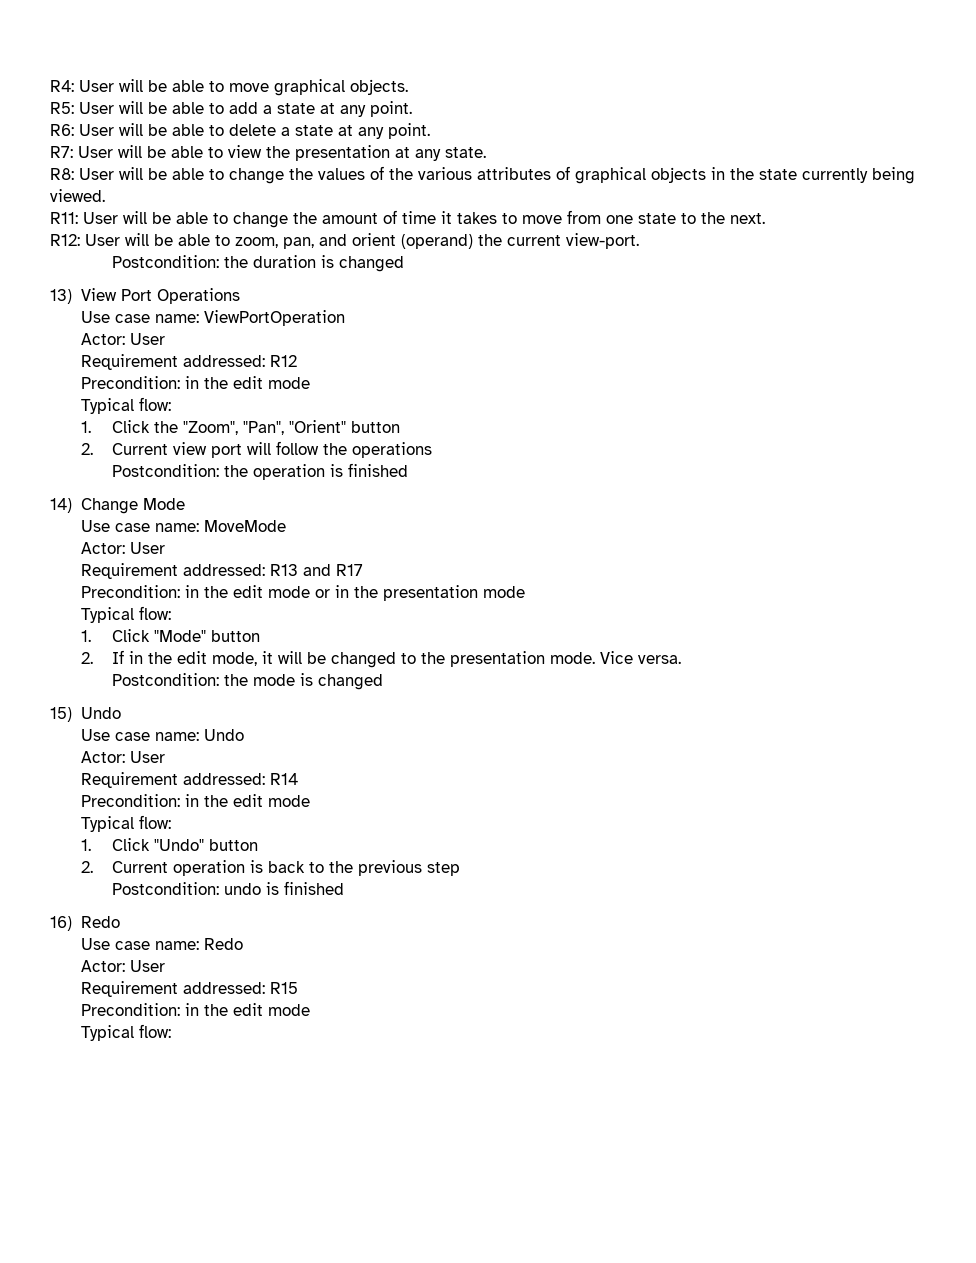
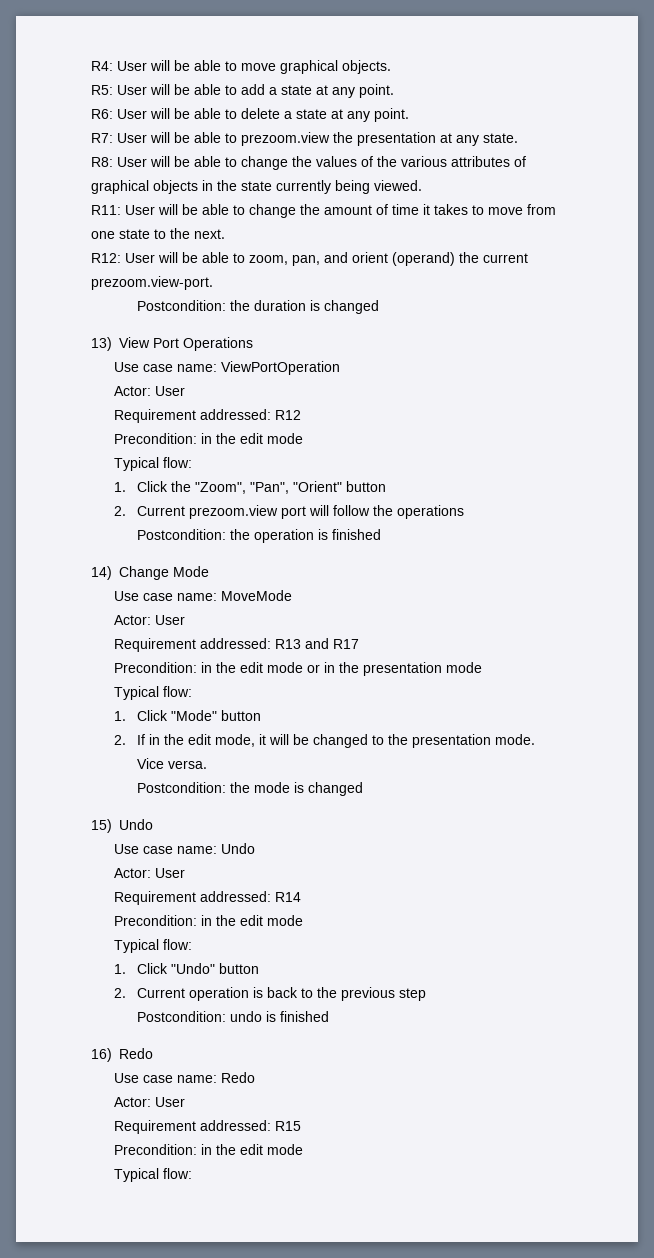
[228,145,262,158] view -> [241,132,330,146] prezoom.view
[566,233,639,249] view-port. -> [91,276,213,290] prezoom.view-port.
[173,442,208,455] view -> [189,505,279,519] prezoom.view

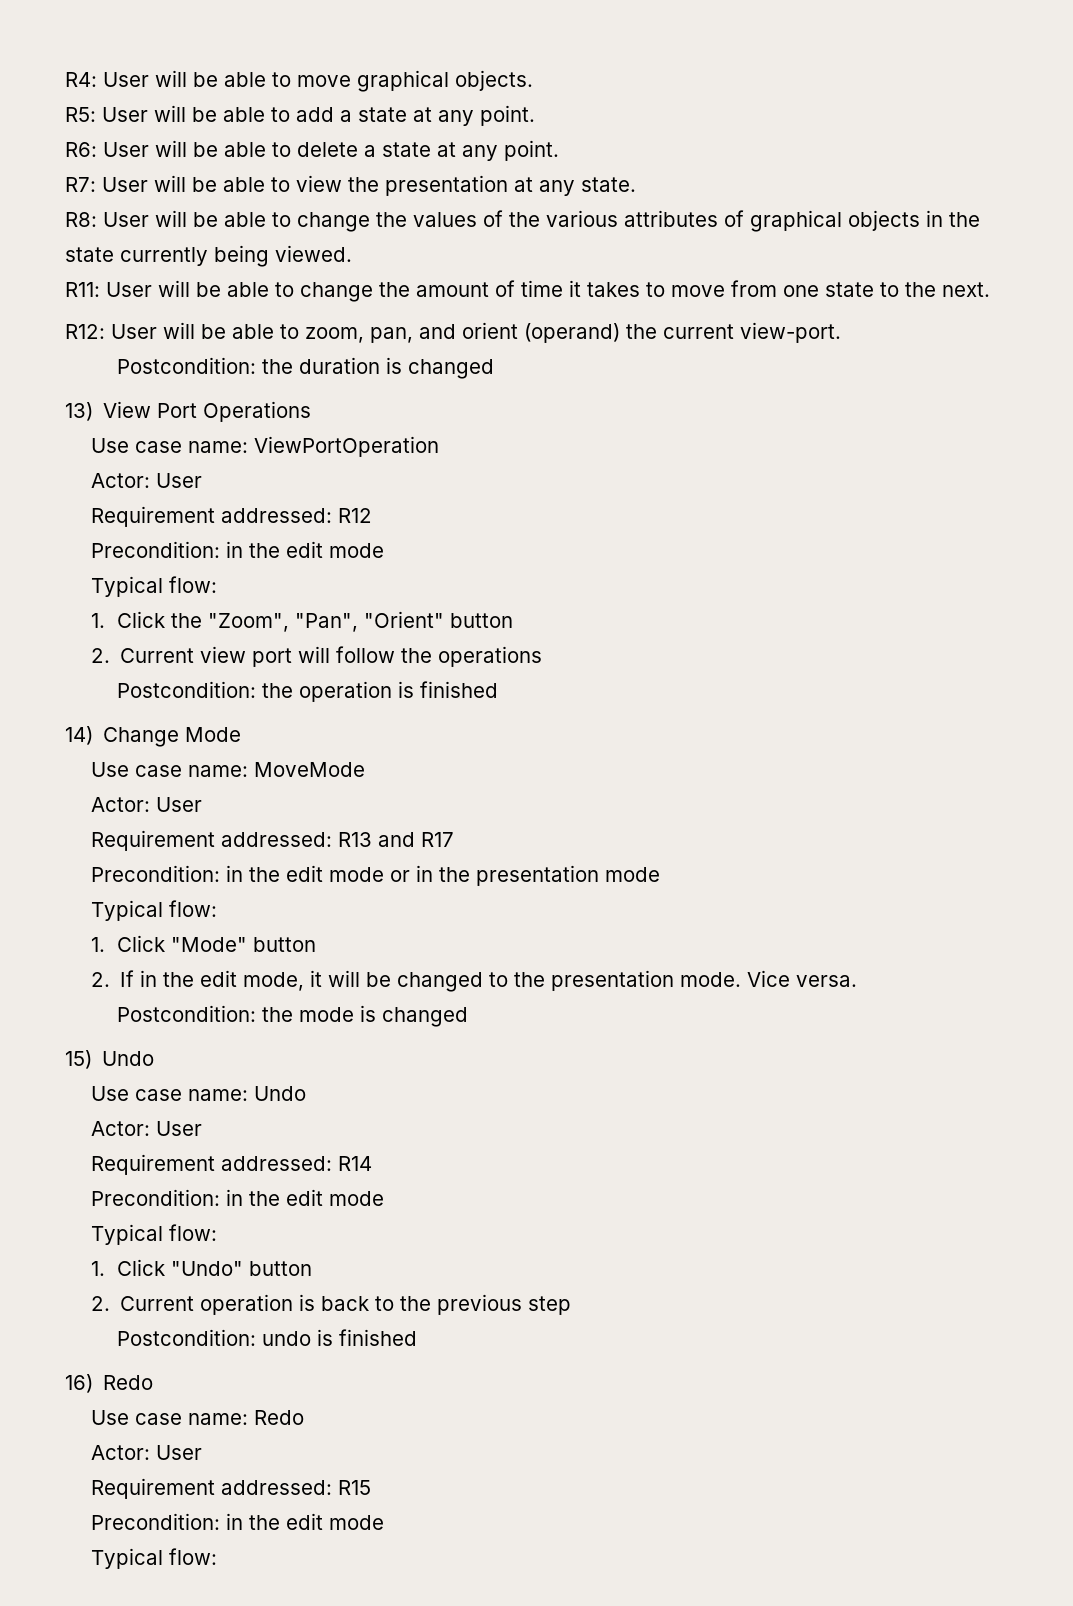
[241,132,330,146] prezoom.view -> [296,175,342,192] view
[91,276,213,290] prezoom.view-port. -> [740,322,841,343] view-port.
[189,505,279,519] prezoom.view -> [200,646,247,663] view

